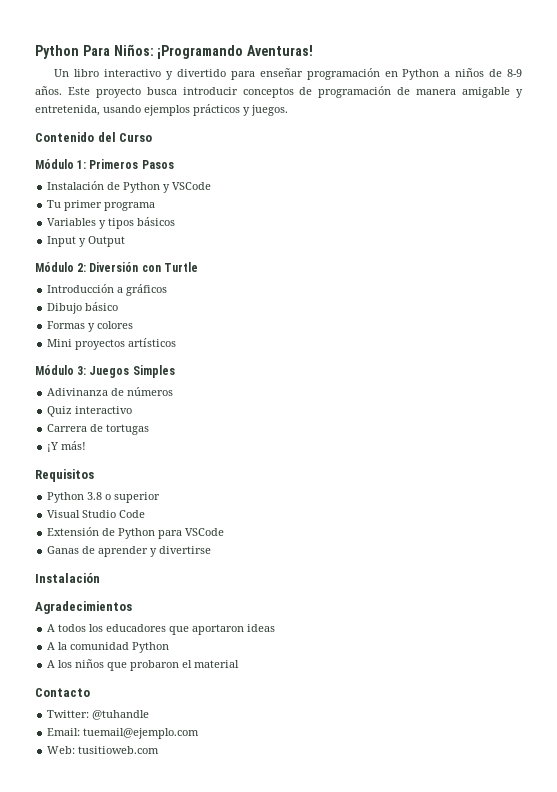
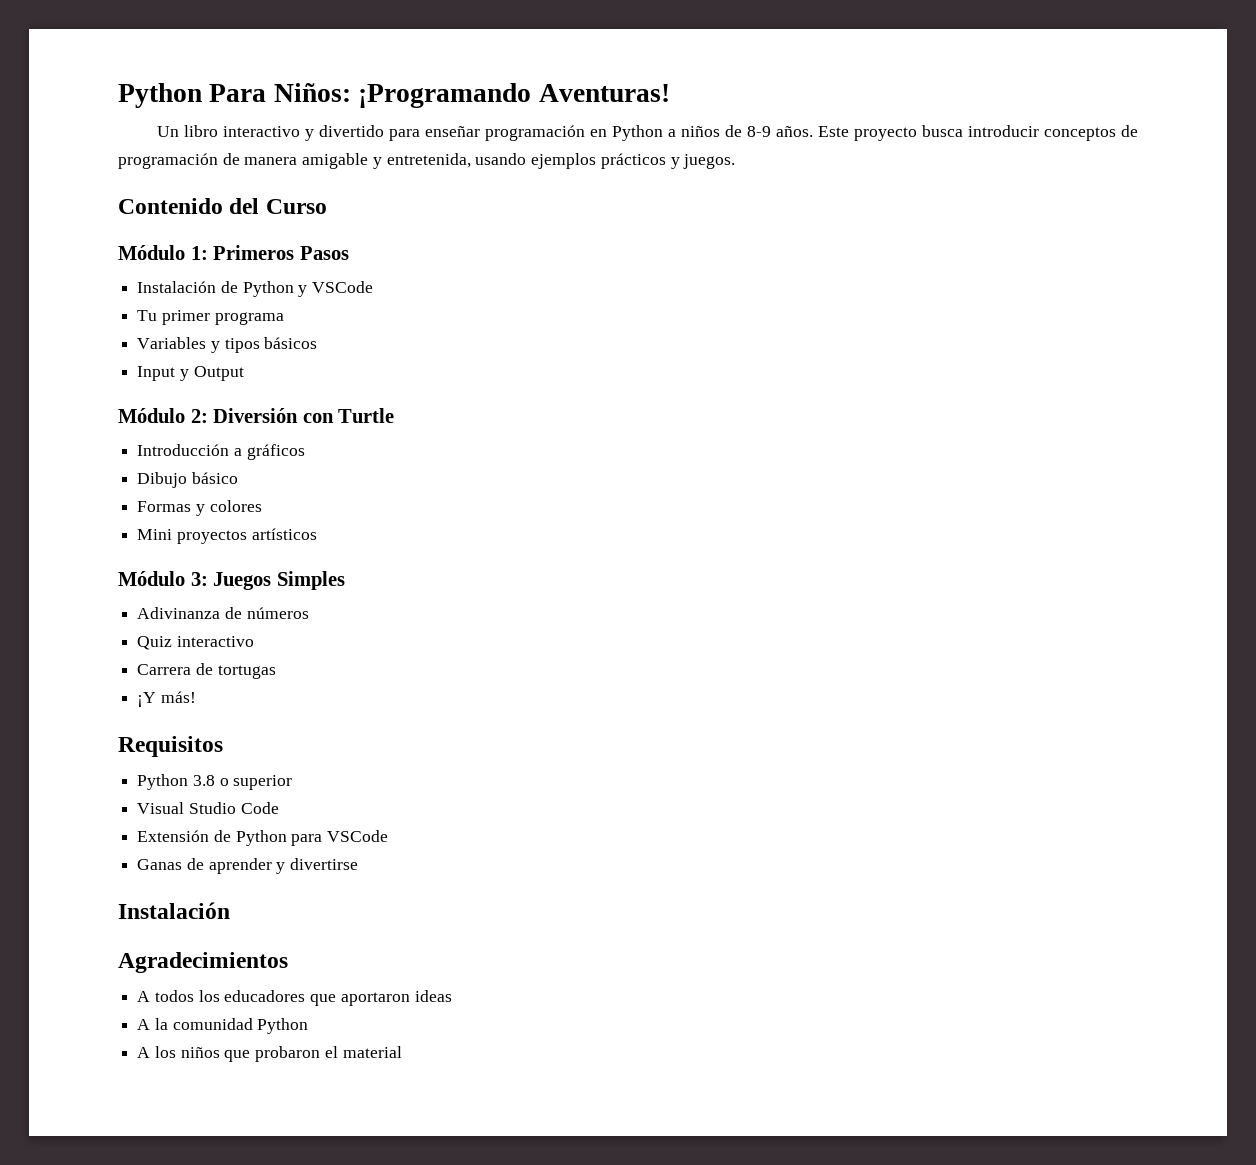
[35,688,90,697] [47,710,150,720] [47,728,200,739] [47,746,160,754] // Contacto // Twitter: @tuhandle // Email: tuemail@ejemplo.com // Web: tusitioweb.com -> (402, 1052) none

